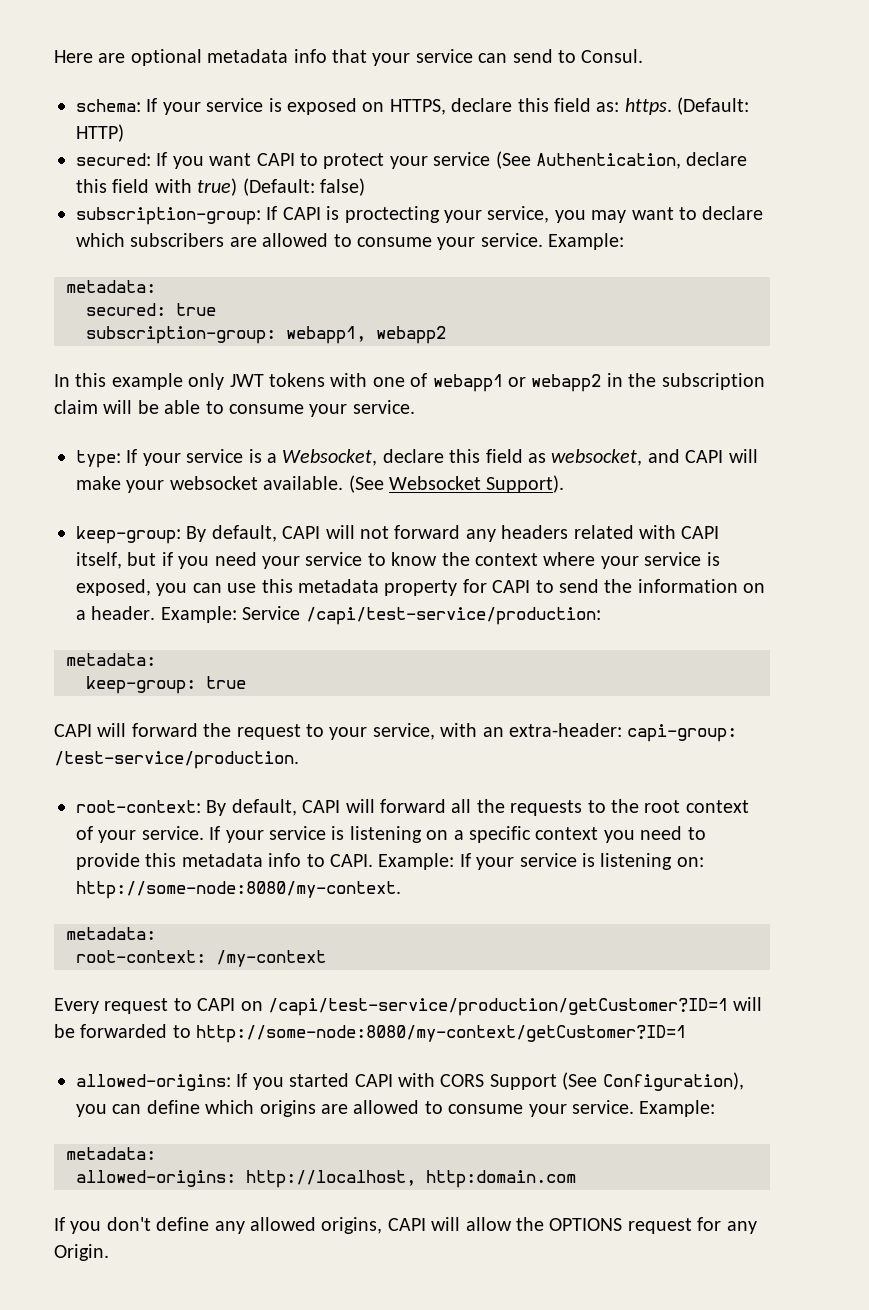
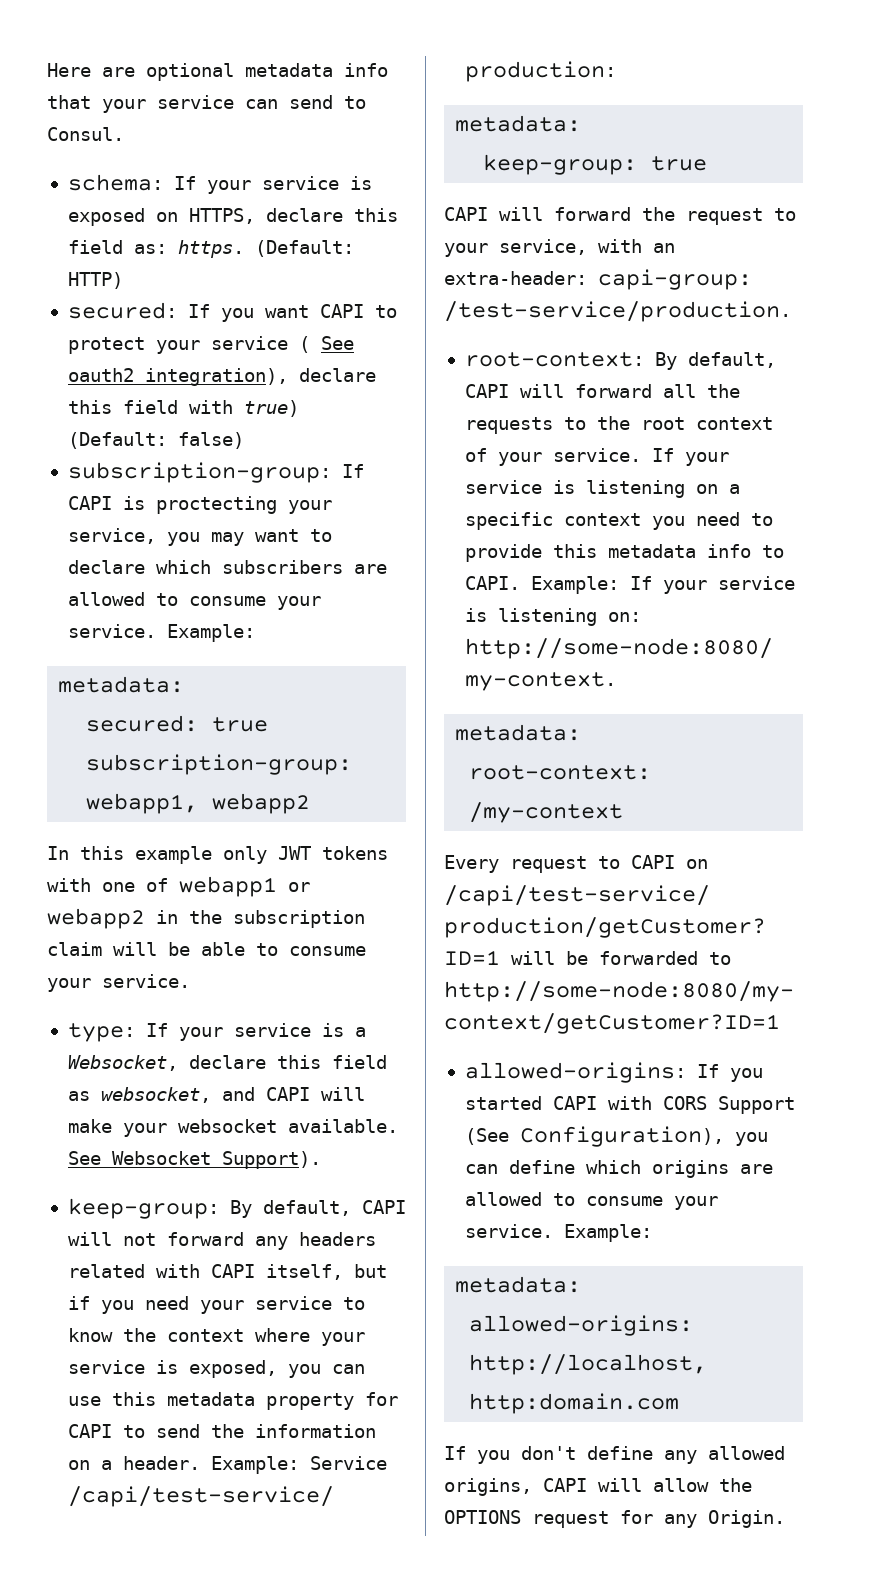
[495,151,681,169] (See Authentication, -> [298,336,354,353] [67,368,288,386] ( See oauth2 integration),
[348,475,384,493] (See -> [67,1151,101,1165] See

